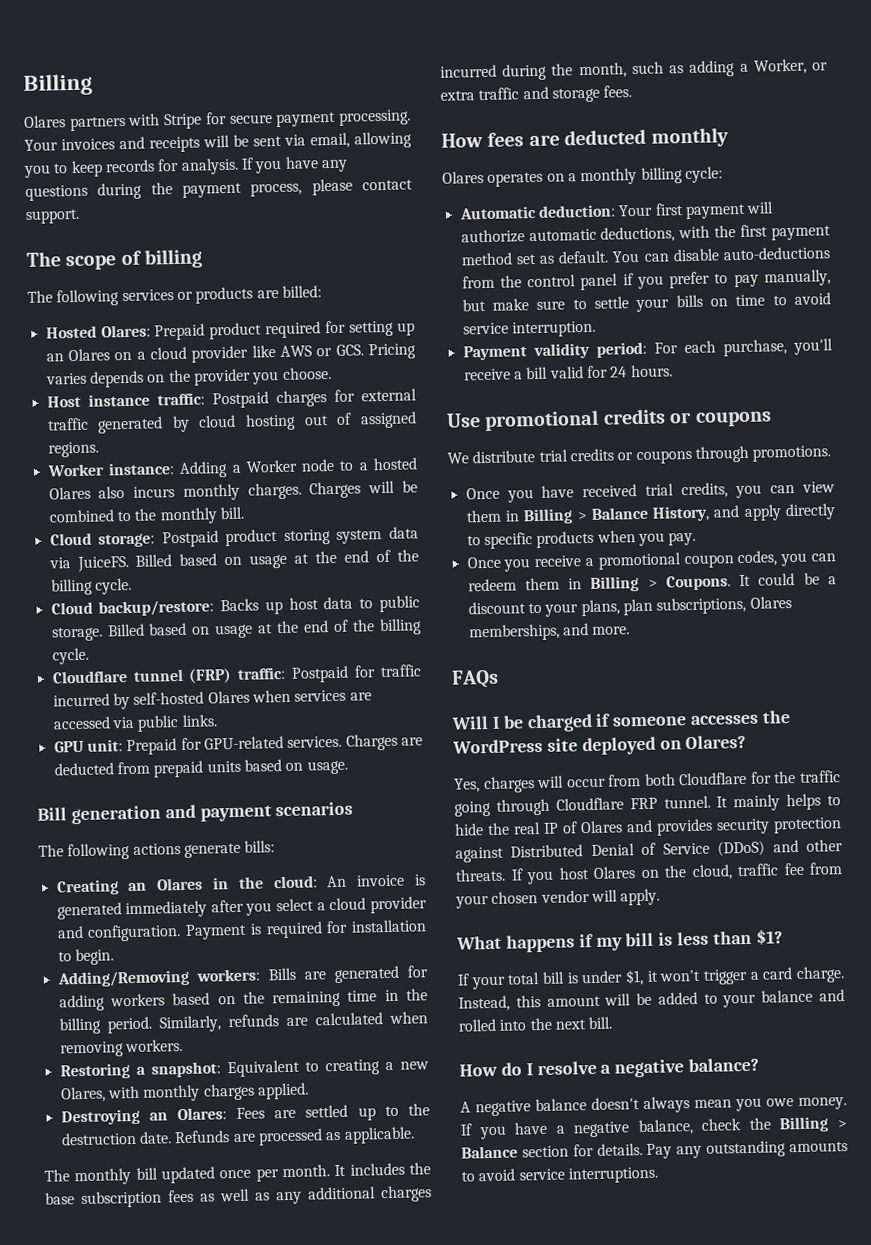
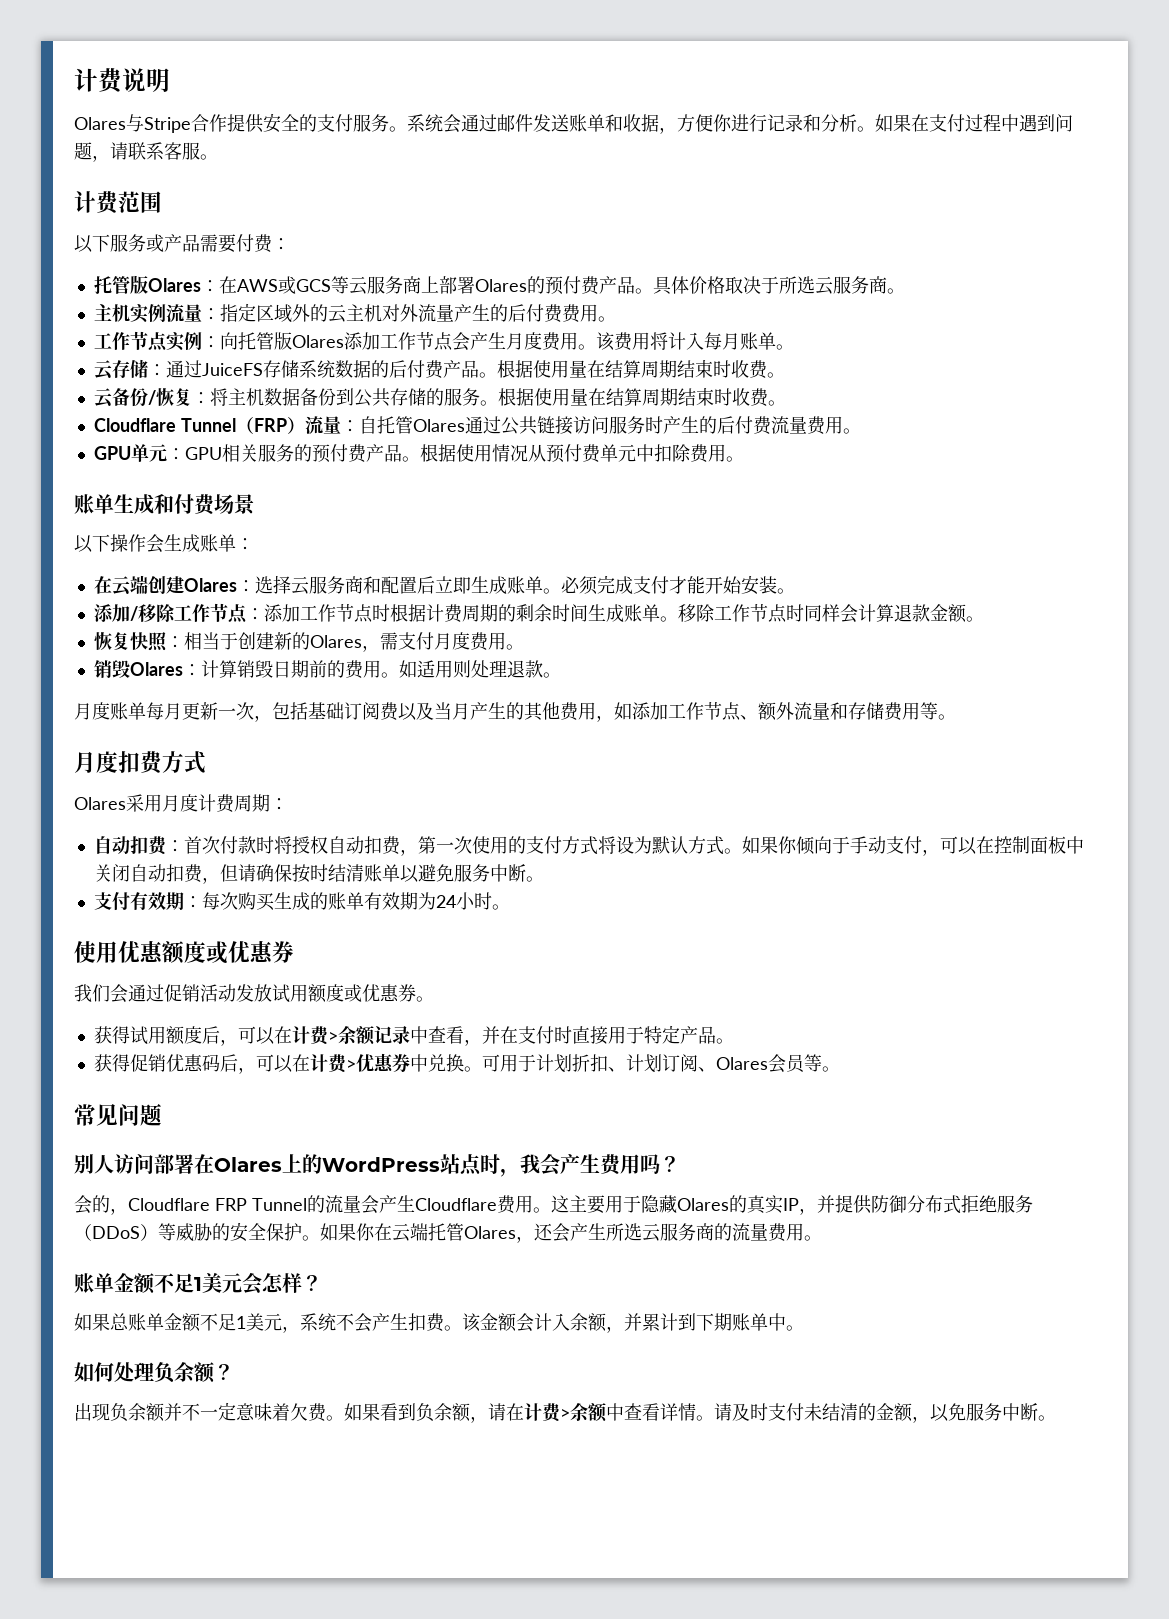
[23,73,93,96] [24,109,412,132] [24,131,412,153] [23,156,348,178] [25,178,413,201] [25,208,80,224] [26,248,204,271] [27,285,322,307] [45,320,415,341] [45,343,416,363] [45,366,332,388] [46,388,417,409] [46,411,418,434] [47,441,99,458] [46,457,419,478] [48,480,418,501] [48,506,244,525] [49,526,419,548] [48,549,419,572] [50,577,132,596] [50,595,420,617] [51,618,422,642] [51,647,89,665] [51,664,422,684] [52,689,372,710] [52,714,217,732] [53,733,423,756] [53,759,348,778] [37,801,354,825] [38,840,276,861] [55,874,427,896] [56,896,427,920] [56,919,428,942] [57,948,114,966] [56,965,428,988] [58,988,429,1012] [58,1011,428,1035] [59,1039,183,1058] [59,1059,430,1080] [60,1082,309,1103] [60,1103,431,1126] [60,1126,415,1146] [44,1162,431,1186] [45,1185,432,1209] [440,58,828,81] [440,85,633,103] [441,127,729,148] [442,166,723,187] [458,201,775,220] [460,224,831,244] [460,246,830,266] [461,269,831,291] [461,292,831,313] [462,320,596,338] [462,338,833,361] [463,364,673,381] [446,408,772,431] [447,445,832,465] [465,481,835,503] [465,503,836,525] [466,530,697,550] [466,550,836,572] [467,572,837,592] [467,596,792,617] [468,623,631,642] [451,669,499,689] [451,710,792,733] [452,734,747,756] [454,770,841,794] [454,793,841,817] [454,817,842,836] [455,839,843,863] [455,862,842,885] [455,888,661,909] [456,929,783,953] [457,966,845,990] [458,989,845,1012] [458,1016,613,1032] [459,1057,760,1078] [460,1096,847,1117] [460,1116,847,1140] [461,1140,848,1159] [461,1166,658,1184] Billing // Olares partners with Stripe for secure payment processing. Your invoices and receipts will be sent via email, allowing you to keep records for analysis. If you have any questions during the payment process, please contact support. // The scope of billing // The following services or products are billed: // Hosted Olares: Prepaid product required for setting up an Olares on a cloud provider like AWS or GCS. Pricing varies depends on the provider you choose. // Host instance traffic: Postpaid charges for external traffic generated by cloud hosting out of assigned regions. // Worker instance: Adding a Worker node to a hosted Olares also incurs monthly charges. Charges will be combined to the monthly bill. // Cloud storage: Postpaid product storing system data via JuiceFS. Billed based on usage at the end of the billing cycle. // Cloud backup/restore: Backs up host data to public storage. Billed based on usage at the end of the billing cycle. // Cloudflare tunnel (FRP) traffic: Postpaid for traffic incurred by self-hosted Olares when services are accessed via public links. // GPU unit: Prepaid for GPU-related services. Charges are deducted from prepaid units based on usage. // Bill generation and payment scenarios // The following actions generate bills: // Creating an Olares in the cloud: An invoice is generated immediately after you select a cloud provider and configuration. Payment is required for installation to begin. // Adding/Removing workers: Bills are generated for adding workers based on the remaining time in the billing period. Similarly, refunds are calculated when removing workers. // Restoring a snapshot: Equivalent to creating a new Olares, with monthly charges applied. // Destroying an Olares: Fees are settled up to the destruction date. Refunds are processed as applicable. // The monthly bill updated once per month. It includes the base subscription fees as well as any additional charges incurred during the month, such as adding a Worker, or extra traffic and storage fees. // How fees are deducted monthly // Olares operates on a monthly billing cycle: // Automatic deduction: Your first payment will authorize automatic deductions, with the first payment method set as default. You can disable auto-deductions from the control panel if you prefer to pay manually, but make sure to settle your bills on time to avoid service interruption. // Payment validity period: For each purchase, you'll receive a bill valid for 24 hours. // Use promotional credits or coupons // We distribute trial credits or coupons through promotions. // Once you have received trial credits, you can view them in Billing > Balance History, and apply directly to specific products when you pay. // Once you receive a promotional coupon codes, you can redeem them in Billing > Coupons. It could be a discount to your plans, plan subscriptions, Olares memberships, and more. // FAQs // Will I be charged if someone accesses the WordPress site deployed on Olares? // Yes, charges will occur from both Cloudflare for the traffic going through Cloudflare FRP tunnel. It mainly helps to hide the real IP of Olares and provides security protection against Distributed Denial of Service (DDoS) and other threats. If you host Olares on the cloud, traffic fee from your chosen vendor will apply. // What happens if my bill is less than $1? // If your total bill is under $1, it won't trigger a card charge. Instead, this amount will be added to your balance and rolled into the next bill. // How do I resolve a negative balance? // A negative balance doesn't always mean you owe money. If you have a negative balance, check the Billing > Balance section for details. Pay any outstanding amounts to avoid service interruptions. -> [74,68,170,93] [74,113,1073,134] [74,142,218,162] [74,191,162,214] [74,234,290,253] [93,275,905,295] [93,303,616,323] [93,331,794,352] [93,359,785,380] [93,388,786,408] [93,416,861,435] [93,444,744,463] [74,493,255,515] [74,534,254,553] [93,575,795,596] [93,603,984,624] [93,632,524,652] [93,660,561,679] [74,702,956,722] [74,751,206,774] [74,794,288,813] [93,836,1084,856] [93,864,544,884] [93,892,510,911] [74,941,294,964] [74,984,434,1003] [93,1025,734,1046] [93,1053,840,1074] [74,1103,162,1126] [74,1153,680,1177] [74,1195,1033,1215] [74,1222,822,1243] [74,1272,322,1295] [74,1313,804,1333] [74,1362,234,1383] [74,1402,1056,1423] 计费说明 // Olares与Stripe合作提供安全的支付服务。系统会通过邮件发送账单和收据，方便你进行记录和分析。如果在支付过程中遇到问题，请联系客服。 // 计费范围 // 以下服务或产品需要付费： // 托管版Olares：在AWS或GCS等云服务商上部署Olares的预付费产品。具体价格取决于所选云服务商。 // 主机实例流量：指定区域外的云主机对外流量产生的后付费费用。 // 工作节点实例：向托管版Olares添加工作节点会产生月度费用。该费用将计入每月账单。 // 云存储：通过JuiceFS存储系统数据的后付费产品。根据使用量在结算周期结束时收费。 // 云备份/恢复：将主机数据备份到公共存储的服务。根据使用量在结算周期结束时收费。 // Cloudflare Tunnel（FRP）流量：自托管Olares通过公共链接访问服务时产生的后付费流量费用。 // GPU单元：GPU相关服务的预付费产品。根据使用情况从预付费单元中扣除费用。 // 账单生成和付费场景 // 以下操作会生成账单： // 在云端创建Olares：选择云服务商和配置后立即生成账单。必须完成支付才能开始安装。 // 添加/移除工作节点：添加工作节点时根据计费周期的剩余时间生成账单。移除工作节点时同样会计算退款金额。 // 恢复快照：相当于创建新的Olares，需支付月度费用。 // 销毁Olares：计算销毁日期前的费用。如适用则处理退款。 // 月度账单每月更新一次，包括基础订阅费以及当月产生的其他费用，如添加工作节点、额外流量和存储费用等。 // 月度扣费方式 // Olares采用月度计费周期： // 自动扣费：首次付款时将授权自动扣费，第一次使用的支付方式将设为默认方式。如果你倾向于手动支付，可以在控制面板中关闭自动扣费，但请确保按时结清账单以避免服务中断。 // 支付有效期：每次购买生成的账单有效期为24小时。 // 使用优惠额度或优惠券 // 我们会通过促销活动发放试用额度或优惠券。 // 获得试用额度后，可以在计费>余额记录中查看，并在支付时直接用于特定产品。 // 获得促销优惠码后，可以在计费>优惠券中兑换。可用于计划折扣、计划订阅、Olares会员等。 // 常见问题 // 别人访问部署在Olares上的WordPress站点时，我会产生费用吗？ // 会的，Cloudflare FRP Tunnel的流量会产生Cloudflare费用。这主要用于隐藏Olares的真实IP，并提供防御分布式拒绝服务（DDoS）等威胁的安全保护。如果你在云端托管Olares，还会产生所选云服务商的流量费用。 // 账单金额不足1美元会怎样？ // 如果总账单金额不足1美元，系统不会产生扣费。该金额会计入余额，并累计到下期账单中。 // 如何处理负余额？ // 出现负余额并不一定意味着欠费。如果看到负余额，请在计费>余额中查看详情。请及时支付未结清的金额，以免服务中断。

